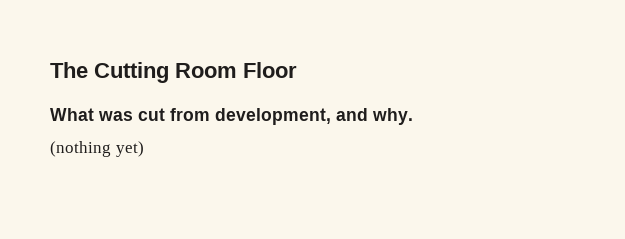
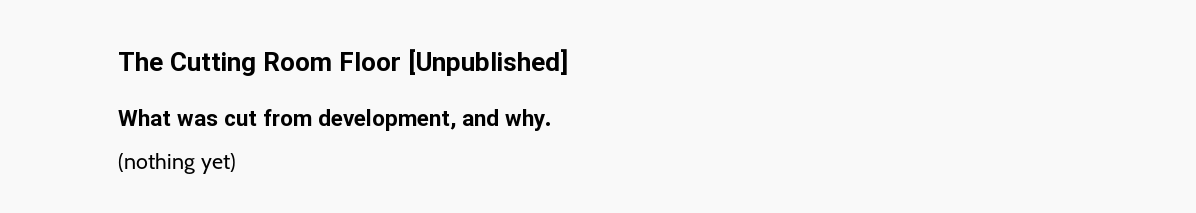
(297, 70) none -> [408,49,570,76] [Unpublished]

